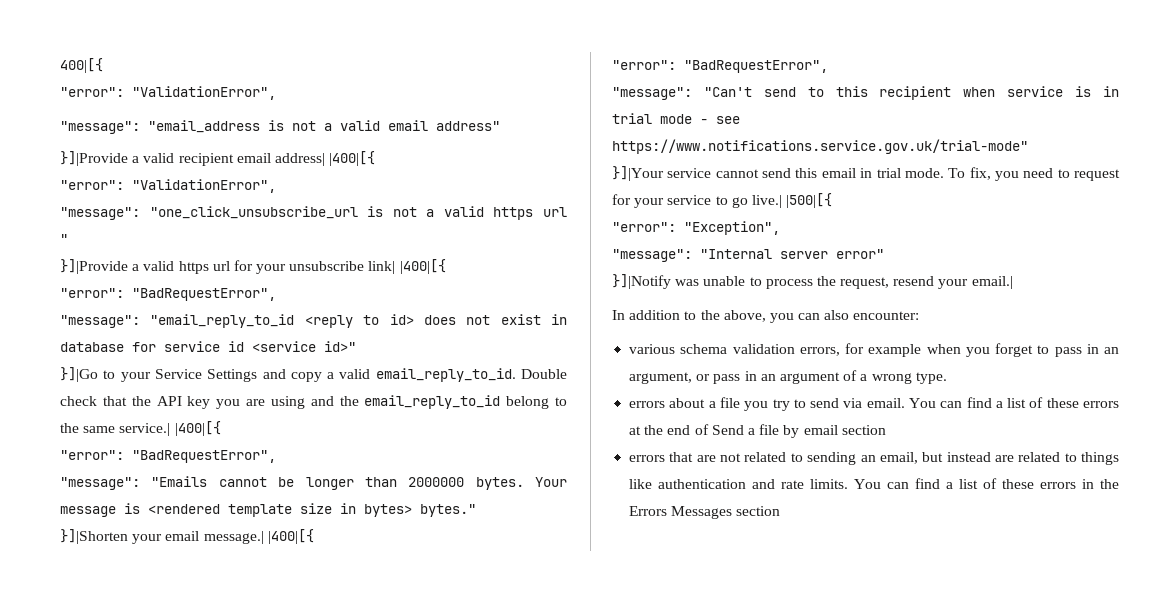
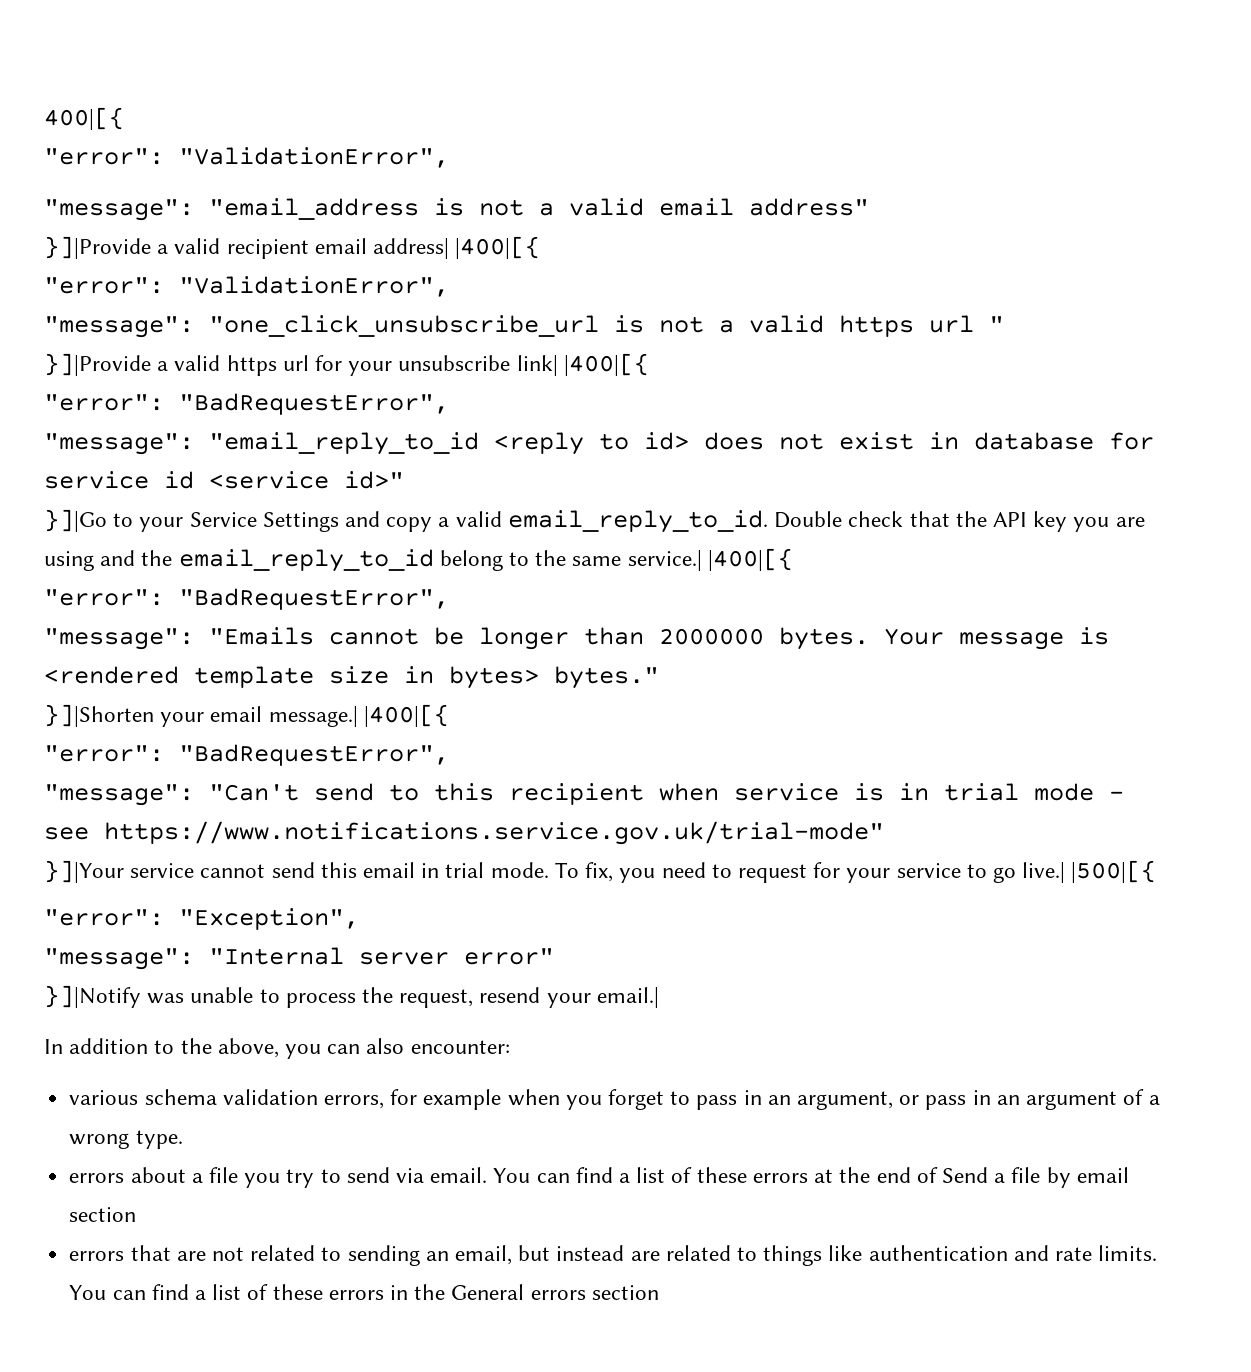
[629,506,733,519] Errors Messages -> [451,1284,586,1300] General errors

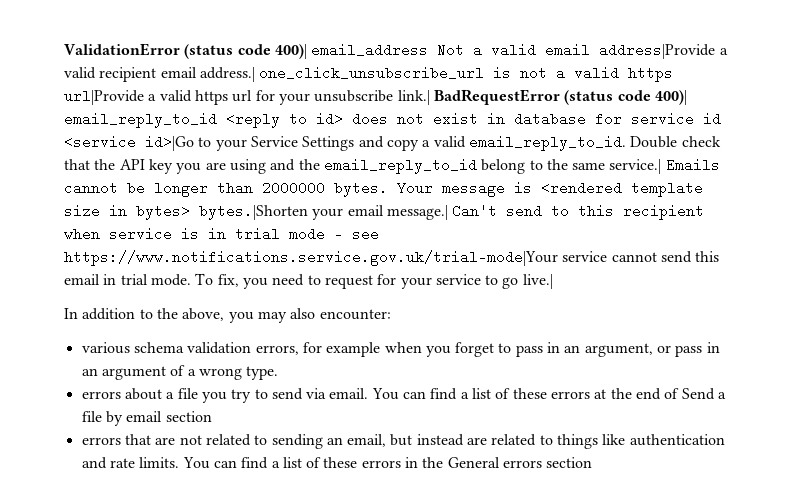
[44,107,124,130] [44,147,449,168] [44,198,524,221] 400|[{ // "error": "ValidationError", // "message": "email_address is not -> [64,43,465,59] ValidationError (status code 400)| email_address Not
[749,198,869,216] [44,236,151,259] address" // }]|Provide -> [599,43,716,59] address|Provide
[373,236,541,259] [44,276,449,297] [44,315,599,338] address| |400|[{ // "error": "ValidationError", // "message": "one_click_unsubscribe_url -> [199,66,485,82] address.| one_click_unsubscribe_url
[929,315,1004,333] [44,353,151,376] url " // }]|Provide -> [64,90,144,105] url|Provide
[516,353,649,376] [44,393,449,415] [44,432,479,455] link| |400|[{ // "error": "BadRequestError", // "message": "email_reply_to_id -> [397,89,687,105] [64,112,217,128] link.| BadRequestError (status code 400)| email_reply_to_id
[344,471,404,489] [44,509,107,532] id>" // }]|Go -> [145,135,194,151] id>|Go
[707,548,793,571] [44,588,449,610] [44,627,314,650] |400|[{ // "error": "BadRequestError", // "message": "Emails -> [665,158,720,172] Emails
[554,666,659,689] [44,704,154,727] bytes." // }]|Shorten -> [199,204,308,220] bytes.|Shorten
[363,704,449,727] [44,744,449,766] [44,784,299,806] |400|[{ // "error": "BadRequestError", // "message": "Can't -> [452,204,498,218] Can't
[104,821,884,845] [44,860,124,883] https://www.notifications.service.gov.uk/trial-mode" // }]|Your -> [64,250,558,266] https://www.notifications.service.gov.uk/trial-mode|Your
[1071,860,1157,883] [44,908,359,930] [44,947,554,970] [44,985,659,1008] |500|[{ // "error": "Exception", // "message": "Internal server error" // }]|Notify was unable to process the request, resend your email.| -> (553, 281) none
[327,1044,361,1054] can -> [257,311,287,323] may

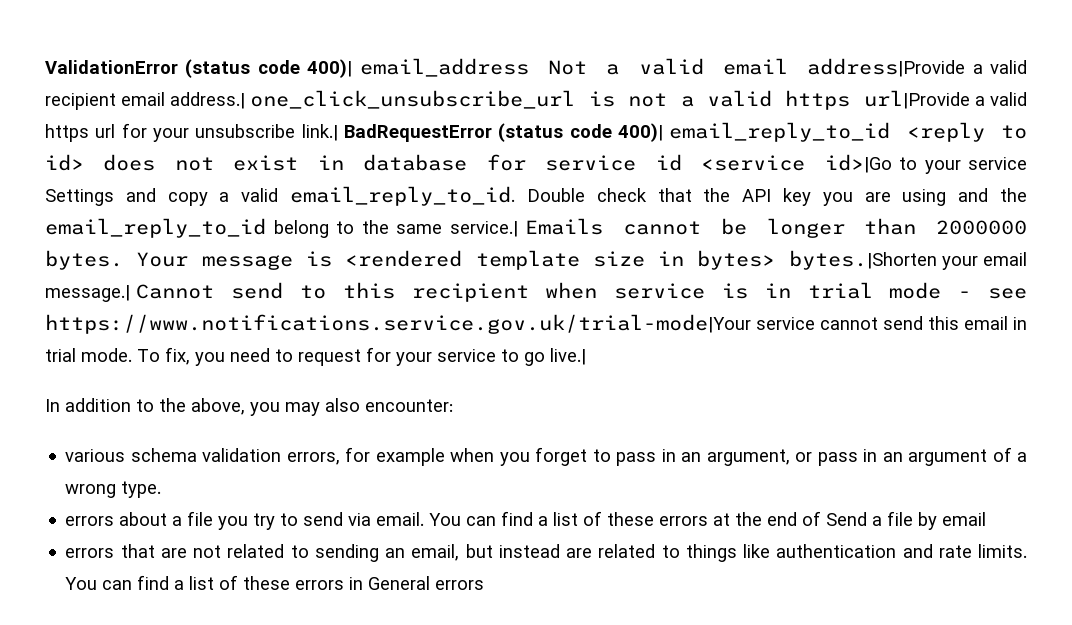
[250,136,298,147] Service -> [968,157,1027,170] service
[452,204,498,218] Can't -> [136,284,215,299] Cannot
[165,411,212,422] section -> (987, 519) none
[422,457,444,468] the -> (364, 583) none
[546,457,593,468] section -> (485, 585) none

